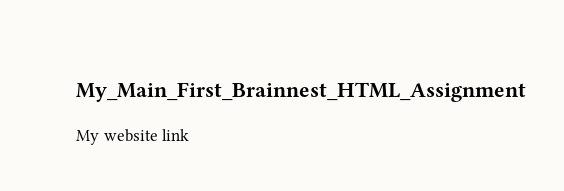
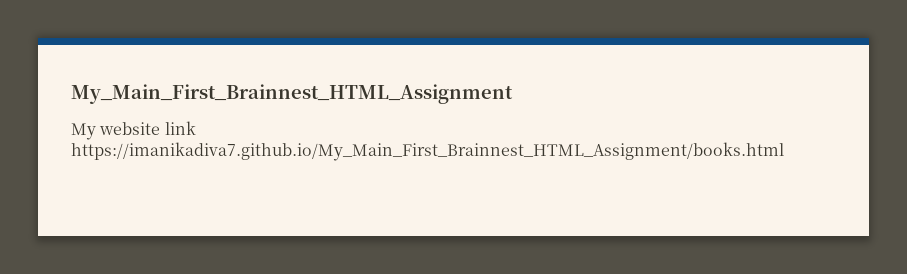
(190, 135) none -> [71,142,784,161] https://imanikadiva7.github.io/My_Main_First_Brainnest_HTML_Assignment/books.html

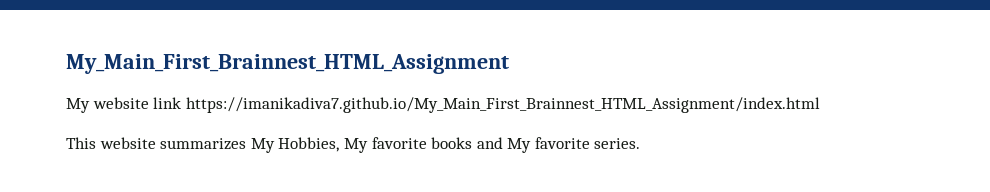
[71,142,784,161] https://imanikadiva7.github.io/My_Main_First_Brainnest_HTML_Assignment/books.html -> [185,97,820,113] [66,137,641,153] https://imanikadiva7.github.io/My_Main_First_Brainnest_HTML_Assignment/index.html // This website summarizes My Hobbies, My favorite books and My favorite series.

